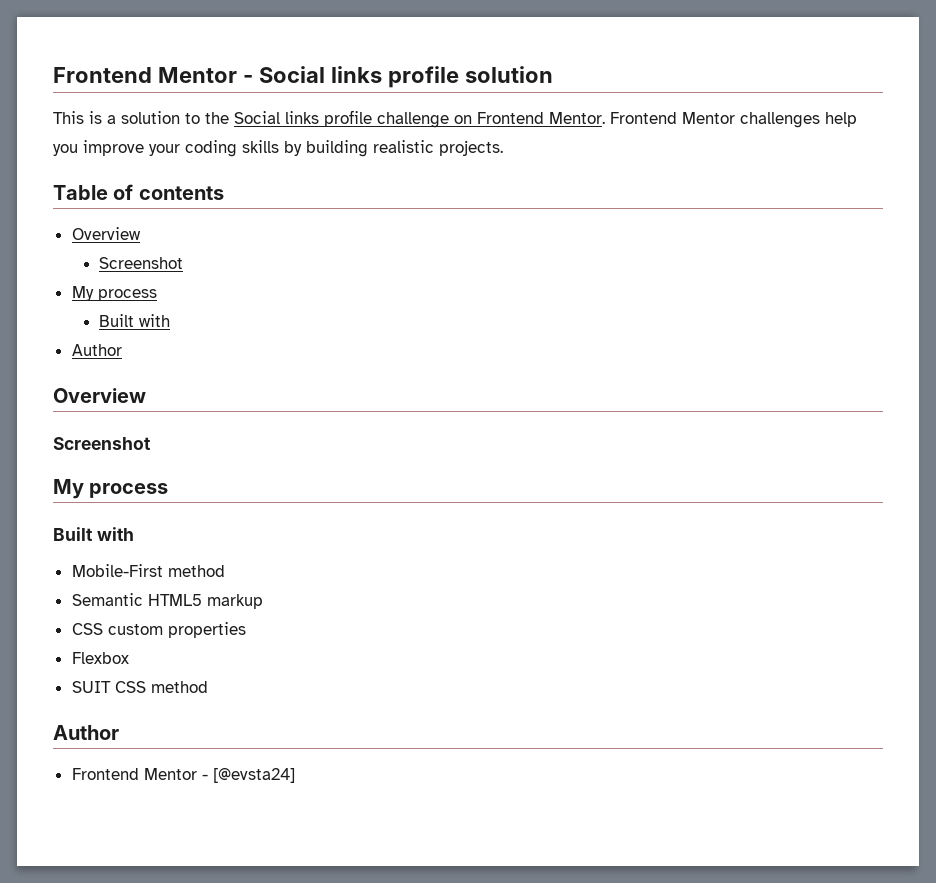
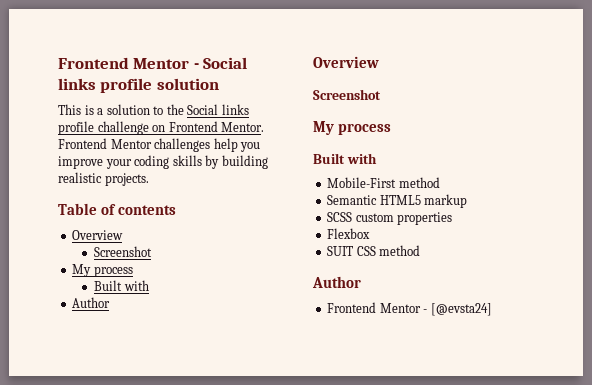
[71,623,103,635] CSS -> [327,212,353,222] SCSS

